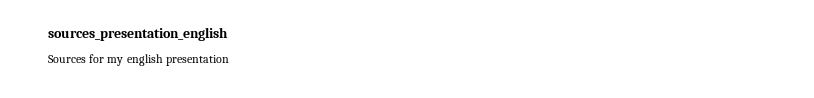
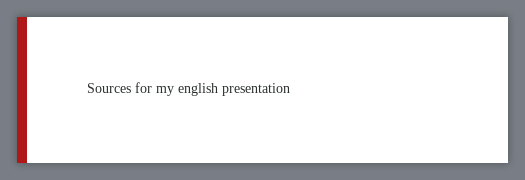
[48,27,228,41] sources_presentation_english // -> (87, 88) none

